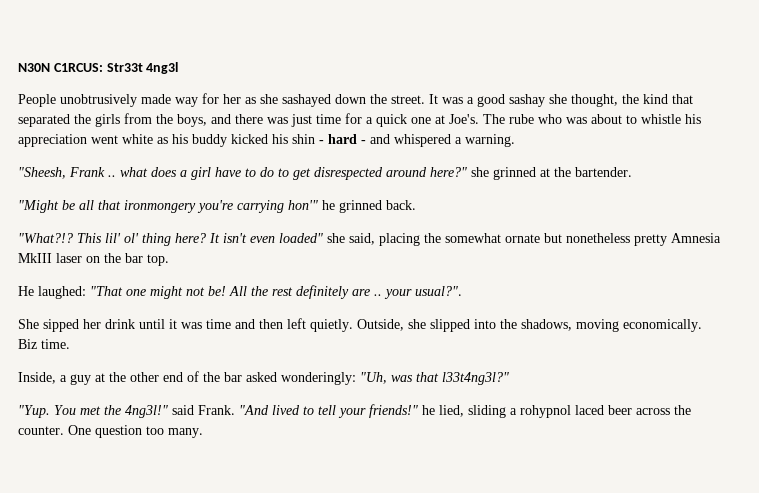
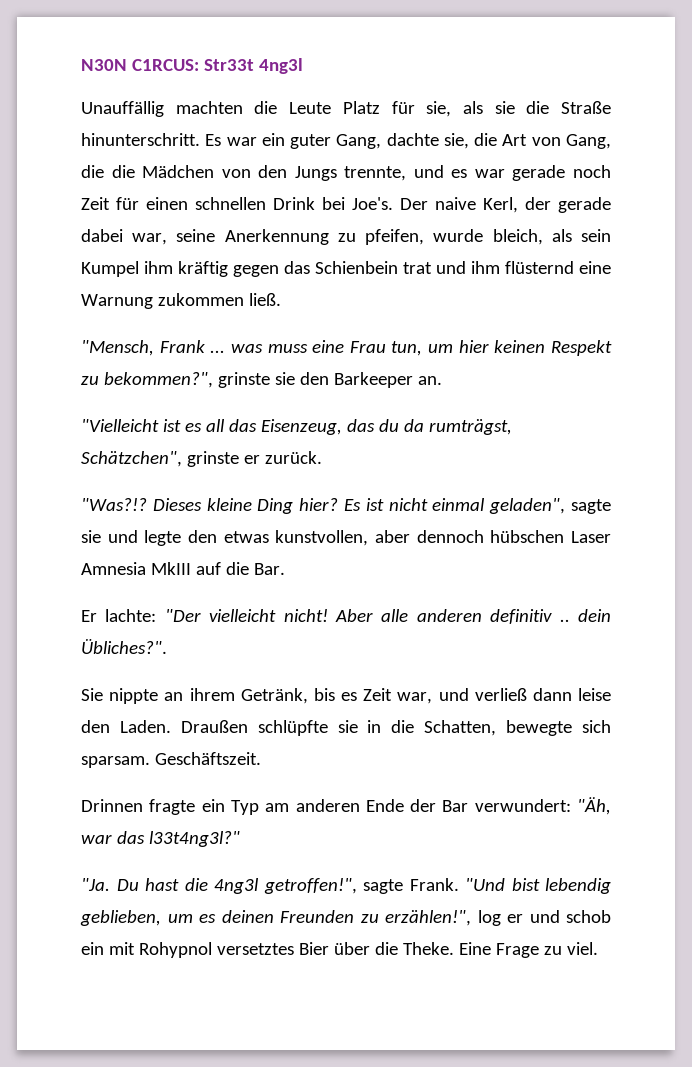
[18,93,693,107] [18,113,701,127] [18,134,515,147] [18,167,632,180] [18,200,416,213] [18,233,721,246] [18,253,169,266] [18,285,462,299] [18,318,702,332] [18,339,70,349] [18,371,509,385] [18,404,691,418] [18,425,203,438] People unobtrusively made way for her as she sashayed down the street. It was a good sashay she thought, the kind that separated the girls from the boys, and there was just time for a quick one at Joe's. The rube who was about to whistle his appreciation went white as his buddy kicked his shin - hard - and whispered a warning. // "Sheesh, Frank .. what does a girl have to do to get disrespected around here?" she grinned at the bartender. // "Might be all that ironmongery you're carrying hon'" he grinned back. // "What?!? This lil' ol' thing here? It isn't even loaded" she said, placing the somewhat ornate but nonetheless pretty Amnesia MkIII laser on the bar top. // He laughed: "That one might not be! All the rest definitely are .. your usual?". // She sipped her drink until it was time and then left quietly. Outside, she slipped into the shadows, moving economically. Biz time. // Inside, a guy at the other end of the bar asked wonderingly: "Uh, was that l33t4ng3l?" // "Yup. You met the 4ng3l!" said Frank. "And lived to tell your friends!" he lied, sliding a rohypnol laced beer across the counter. One question too many. -> [81,101,611,117] [81,133,611,149] [81,165,612,181] [81,197,611,213] [81,229,611,245] [81,261,611,277] [81,293,281,309] [81,340,612,356] [81,372,442,388] [81,419,512,435] [81,451,322,467] [81,498,611,514] [81,530,611,546] [81,562,285,575] [81,609,611,624] [81,639,167,654] [81,688,612,704] [81,720,612,736] [81,752,261,768] [81,797,611,815] [81,831,240,847] [81,878,611,894] [80,910,611,926] [81,942,598,958] Unauffällig machten die Leute Platz für sie, als sie die Straße hinunterschritt. Es war ein guter Gang, dachte sie, die Art von Gang, die die Mädchen von den Jungs trennte, und es war gerade noch Zeit für einen schnellen Drink bei Joe's. Der naive Kerl, der gerade dabei war, seine Anerkennung zu pfeifen, wurde bleich, als sein Kumpel ihm kräftig gegen das Schienbein trat und ihm flüsternd eine Warnung zukommen ließ. // "Mensch, Frank ... was muss eine Frau tun, um hier keinen Respekt zu bekommen?", grinste sie den Barkeeper an. // "Vielleicht ist es all das Eisenzeug, das du da rumträgst, Schätzchen", grinste er zurück. // "Was?!? Dieses kleine Ding hier? Es ist nicht einmal geladen", sagte sie und legte den etwas kunstvollen, aber dennoch hübschen Laser Amnesia MkIII auf die Bar. // Er lachte: "Der vielleicht nicht! Aber alle anderen definitiv .. dein Übliches?". // Sie nippte an ihrem Getränk, bis es Zeit war, und verließ dann leise den Laden. Draußen schlüpfte sie in die Schatten, bewegte sich sparsam. Geschäftszeit. // Drinnen fragte ein Typ am anderen Ende der Bar verwundert: "Äh, war das l33t4ng3l?" // "Ja. Du hast die 4ng3l getroffen!", sagte Frank. "Und bist lebendig geblieben, um es deinen Freunden zu erzählen!", log er und schob ein mit Rohypnol versetztes Bier über die Theke. Eine Frage zu viel.

